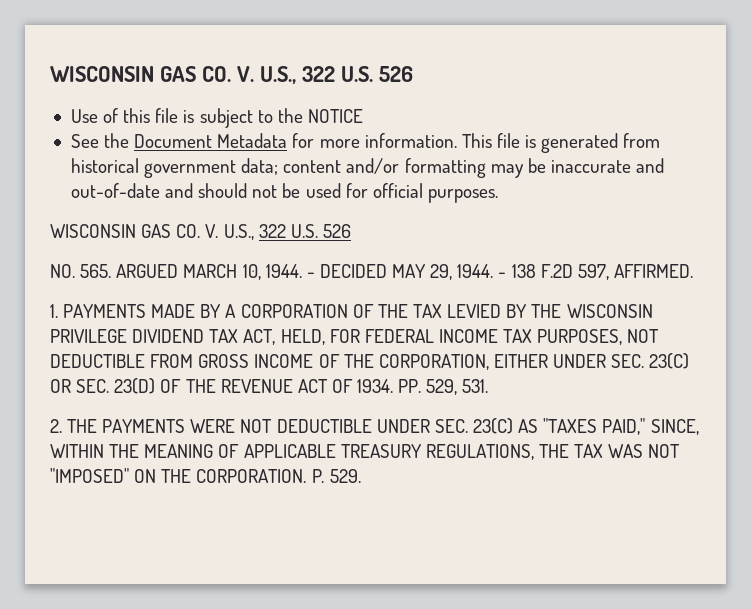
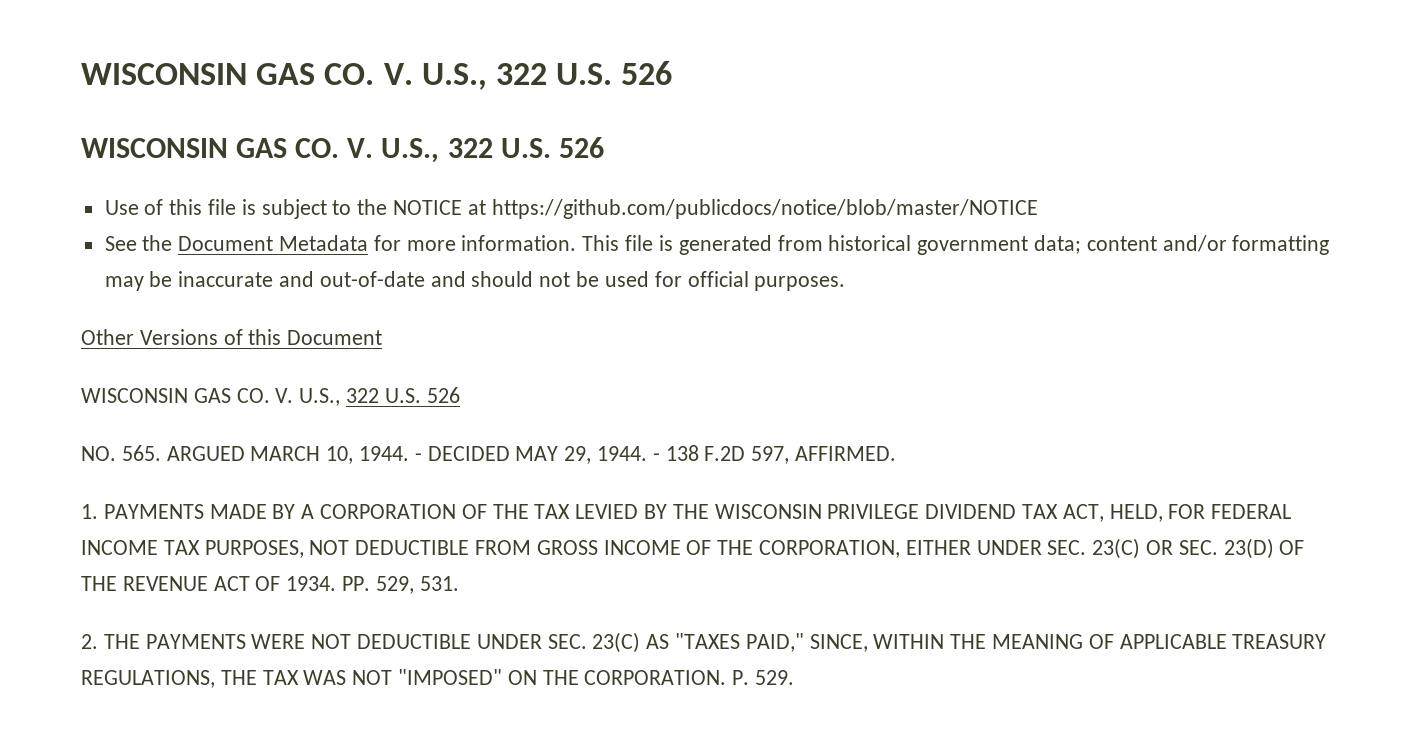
[50,66,413,85] WISCONSIN GAS CO. V. U.S., 322 U.S. 526 -> [81,61,673,90] [81,137,604,163] WISCONSIN GAS CO. V. U.S., 322 U.S. 526 // WISCONSIN GAS CO. V. U.S., 322 U.S. 526
(363, 116) none -> [467,199,1038,219] at https://github.com/publicdocs/notice/blob/master/NOTICE
(498, 196) none -> [81,329,383,345] // Other Versions of this Document

